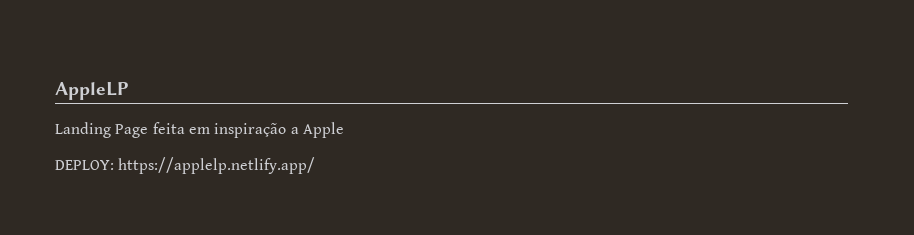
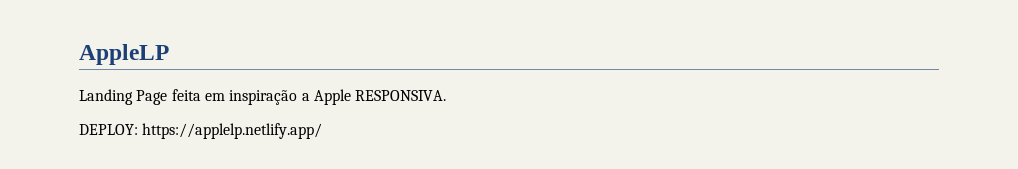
(344, 130) none -> [355,90,447,101] RESPONSIVA.

